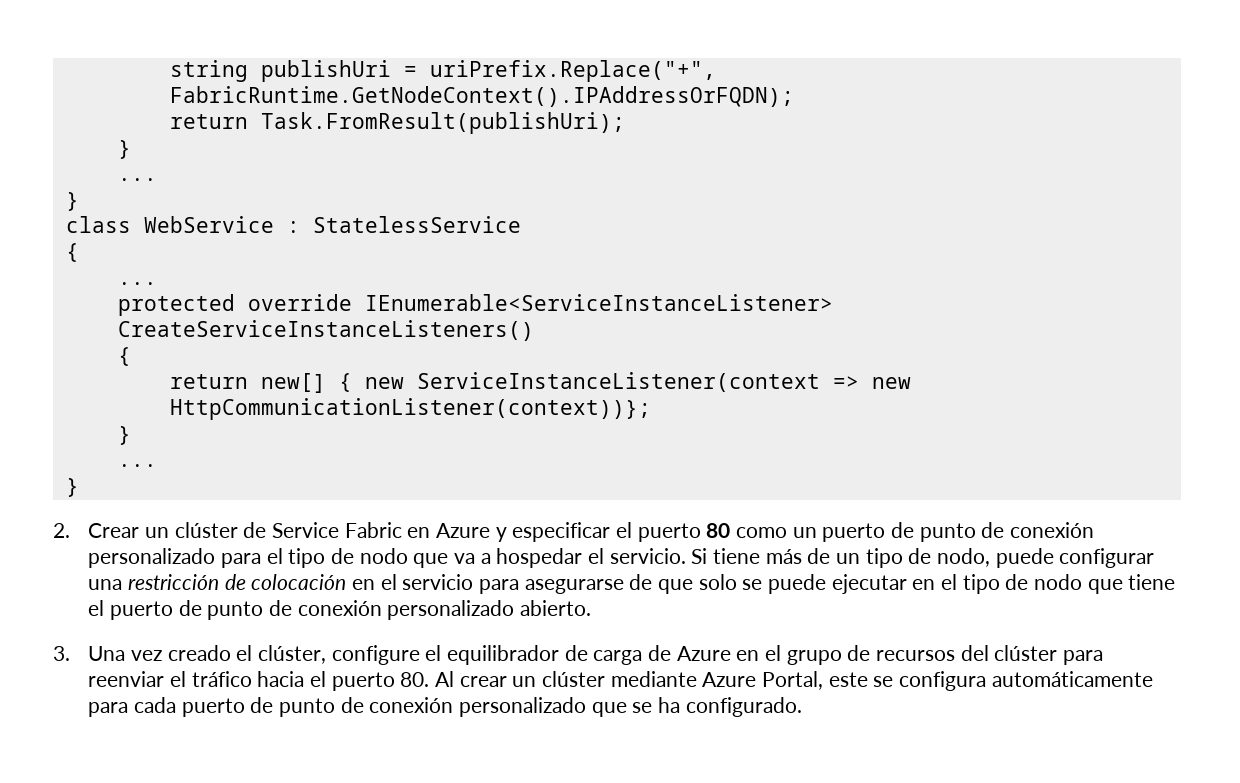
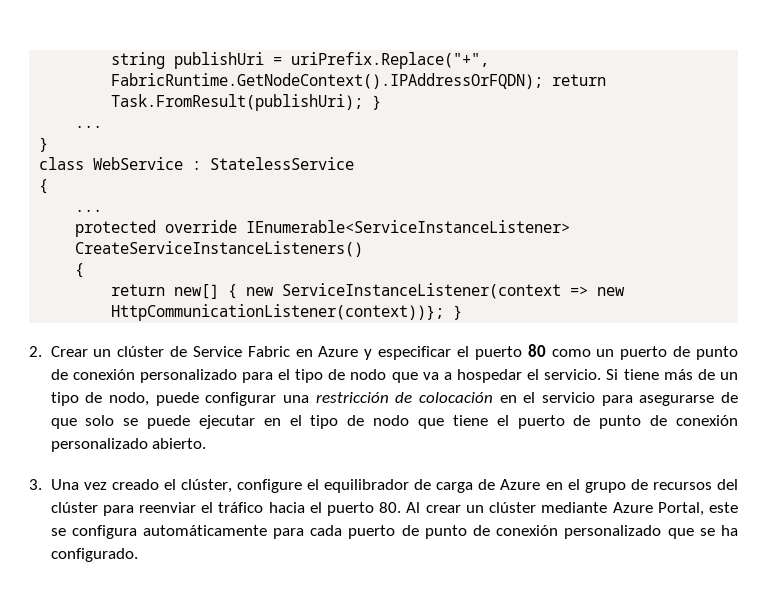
(794, 96) // -> (544, 81) none
(625, 123) // -> (364, 102) none
[117,426,131,445] [117,464,157,467] // } // ... // -> (445, 312) none

